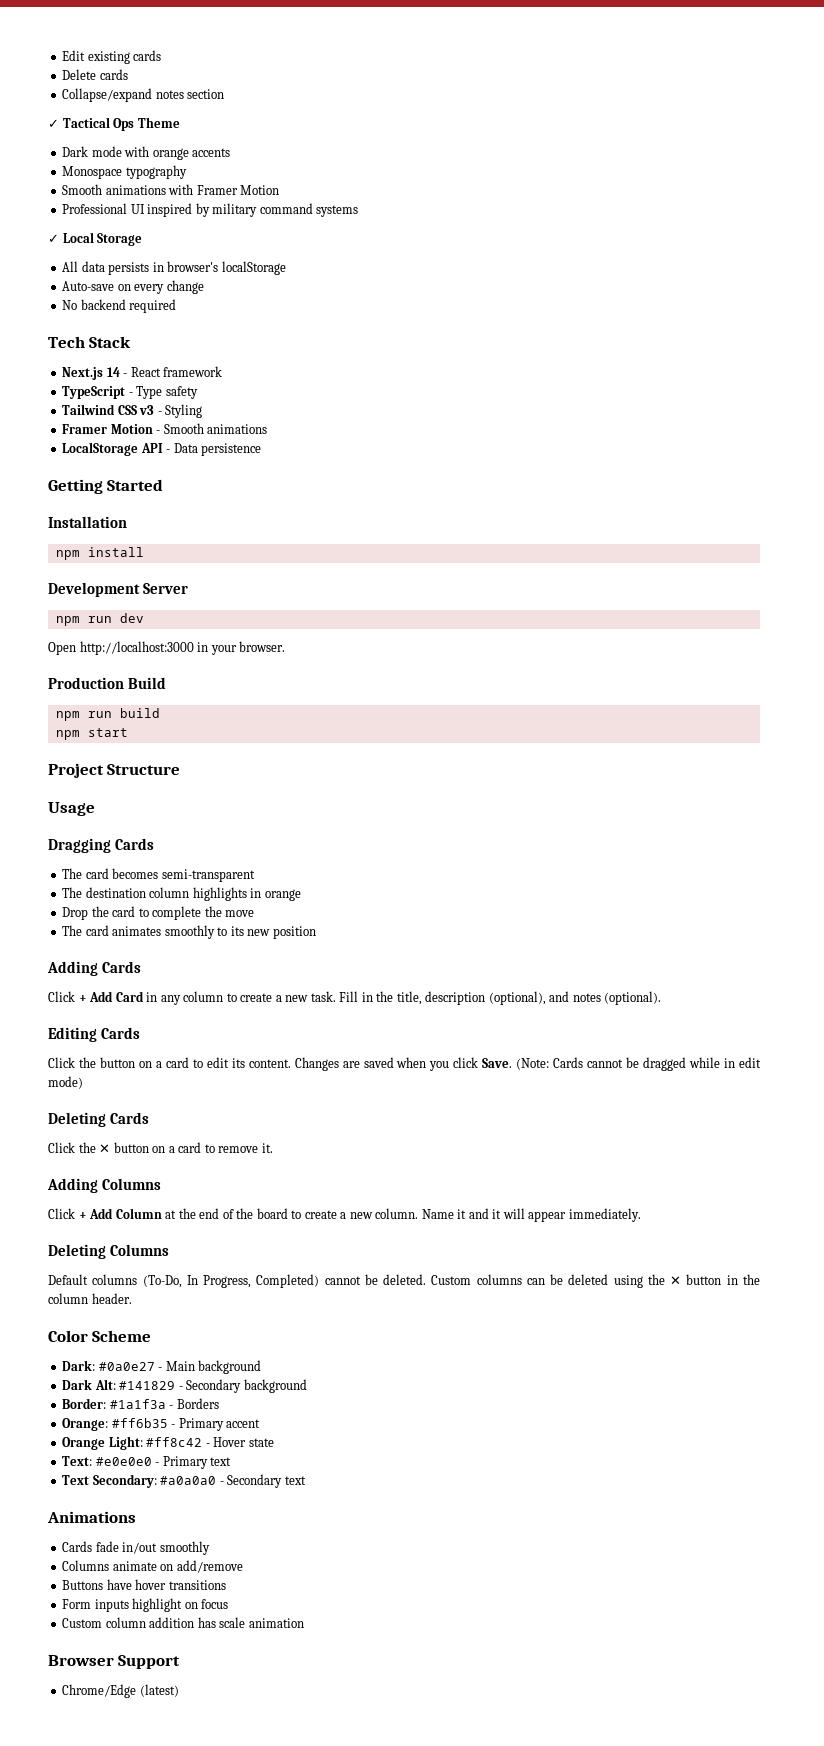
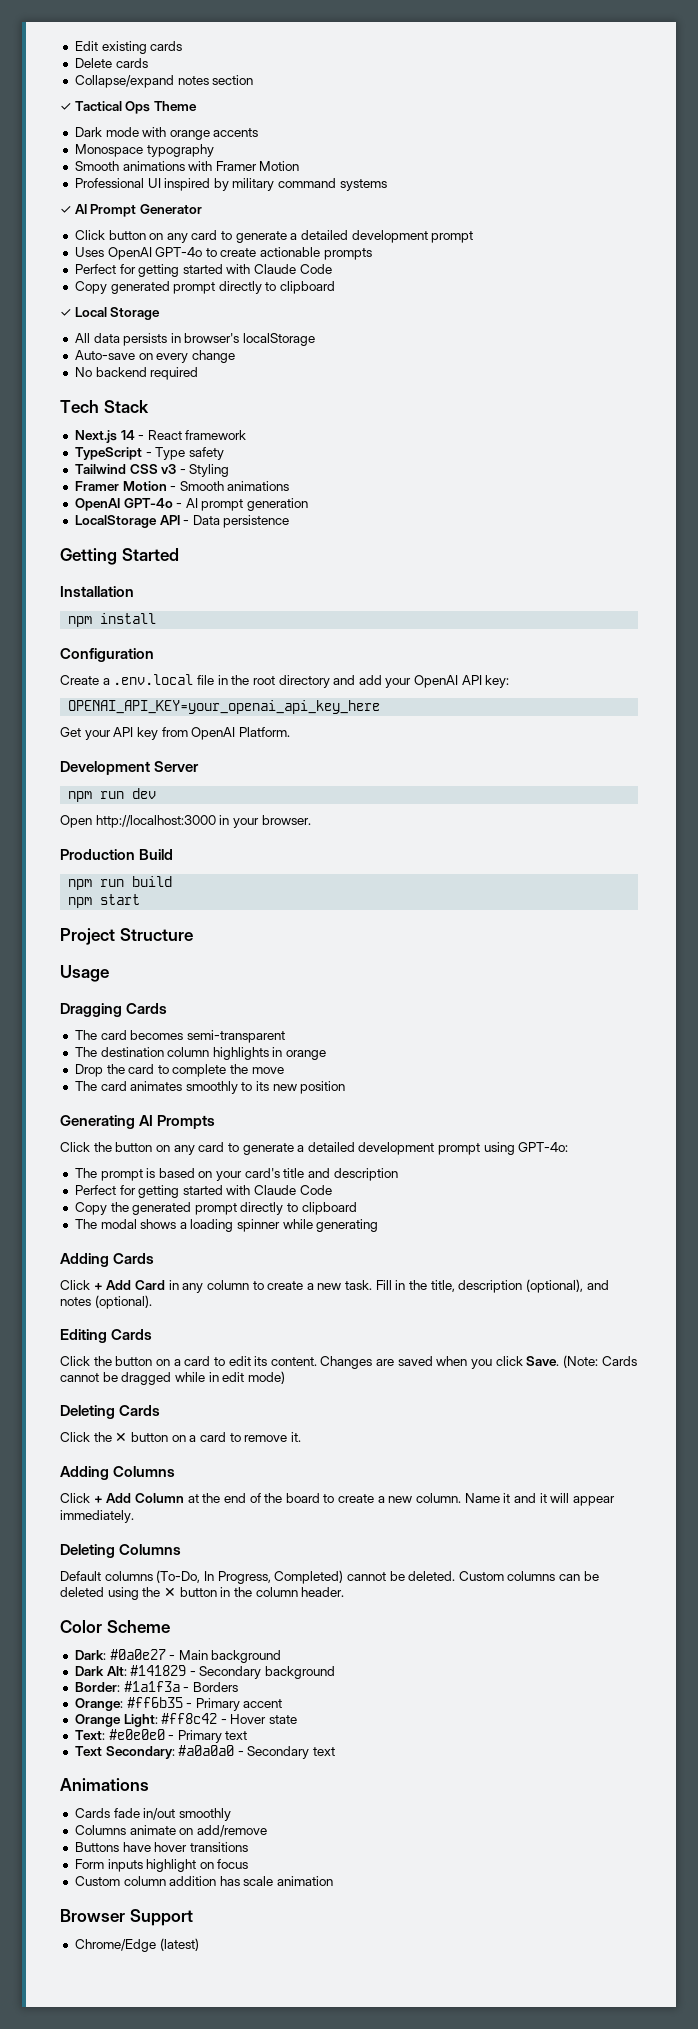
(359, 211) none -> [60,204,202,217] [74,230,474,243] [74,247,372,260] [74,264,332,277] [74,281,336,294] // ✓ AI Prompt Generator // Click button on any card to generate a detailed development prompt // Uses OpenAI GPT-4o to create actionable prompts // Perfect for getting started with Claude Code // Copy generated prompt directly to clipboard
(268, 429) none -> [74,498,309,511] // OpenAI GPT-4o - AI prompt generation
(144, 552) none -> [60,648,154,662] [60,674,510,688] [68,700,381,714] [60,727,290,740] // Configuration // Create a .env.local file in the root directory and add your OpenAI API key: // OPENAI_API_KEY=your_openai_api_key_here // Get your API key from OpenAI Platform.
(316, 932) none -> [60,1115,216,1129] [60,1142,569,1155] [74,1168,398,1181] [74,1185,332,1198] [74,1202,357,1215] [74,1219,379,1232] // Generating AI Prompts // Click the button on any card to generate a detailed development prompt using GPT-4o: // The prompt is based on your card's title and description // Perfect for getting started with Claude Code // Copy the generated prompt directly to clipboard // The modal shows a loading spinner while generating

